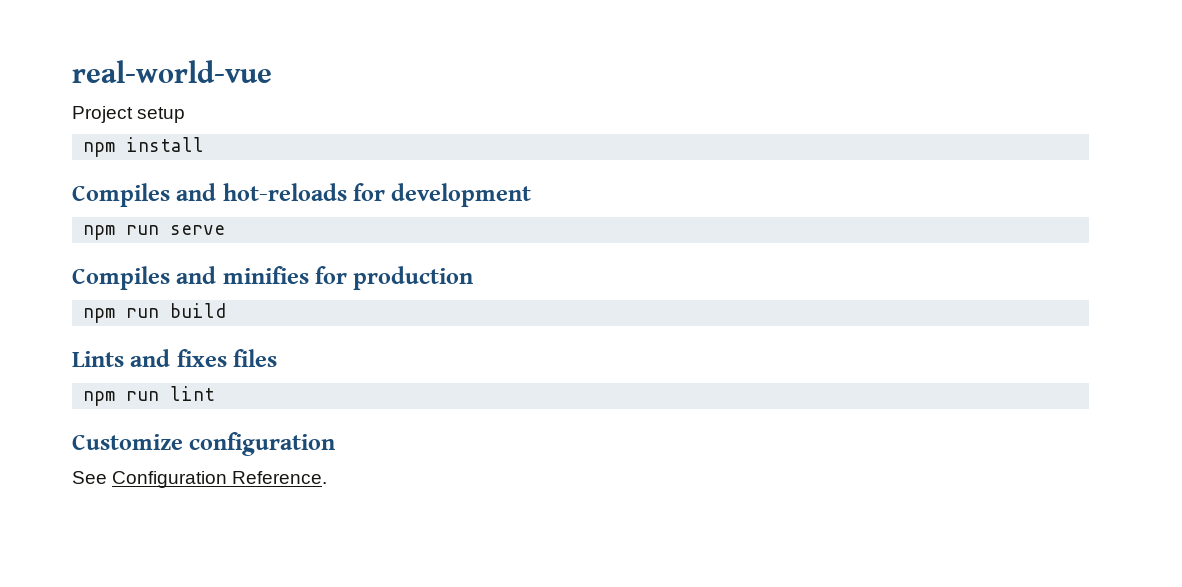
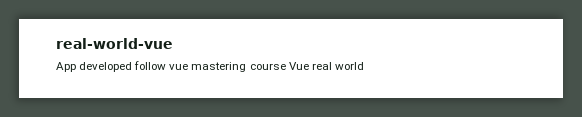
[72,106,186,123] [83,137,205,157] [72,183,532,207] [83,225,226,240] [72,266,474,290] [83,303,227,323] [72,349,278,367] [83,386,216,406] [72,432,336,456] [72,471,328,488] Project setup // npm install // Compiles and hot-reloads for development // npm run serve // Compiles and minifies for production // npm run build // Lints and fixes files // npm run lint // Customize configuration // See Configuration Reference. -> [56,61,364,72] App developed follow vue mastering course Vue real world

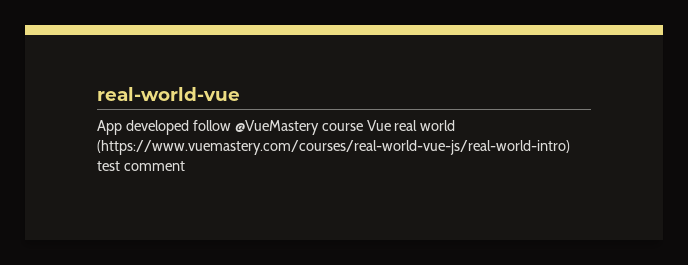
[169,62,247,72] vue mastering -> [234,120,319,135] @VueMastery
(364, 66) none -> [97,140,570,155] [97,161,185,171] (https://www.vuemastery.com/courses/real-world-vue-js/real-world-intro) test comment

